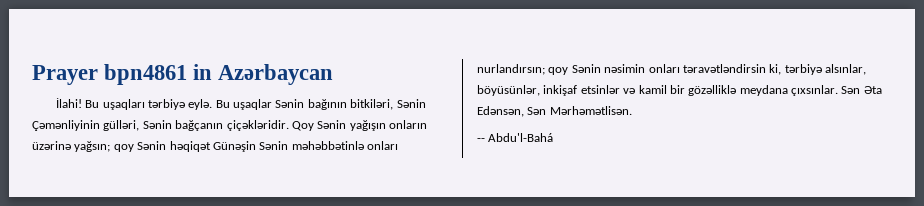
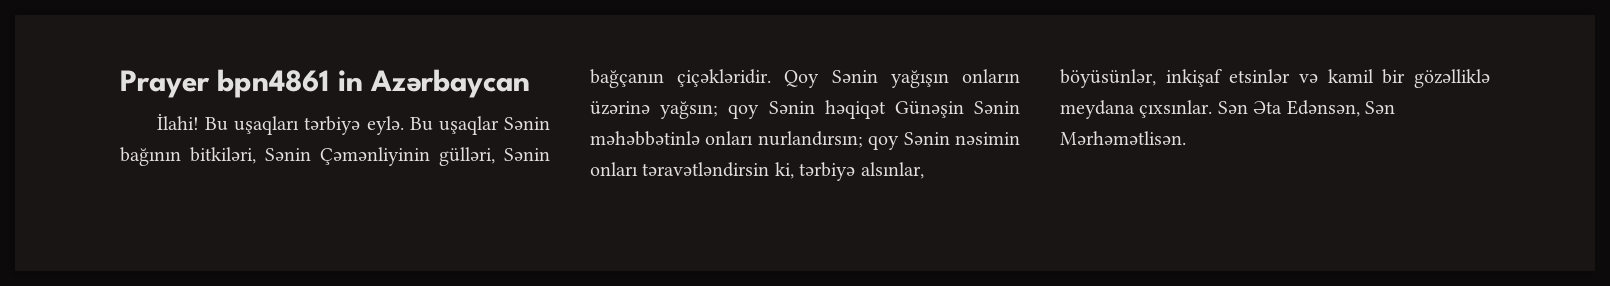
[477,133,554,142] // -- Abdu'l-Bahá -> (1186, 138) none

